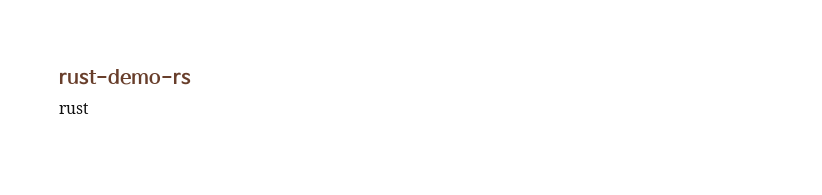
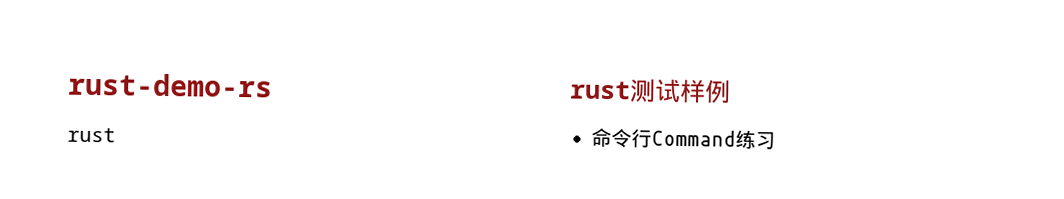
(89, 108) none -> [570,78,731,104] [591,127,776,150] // rust测试样例 // 命令行Command练习

